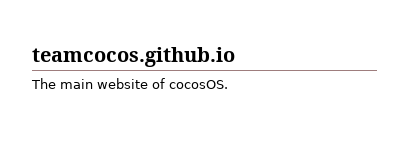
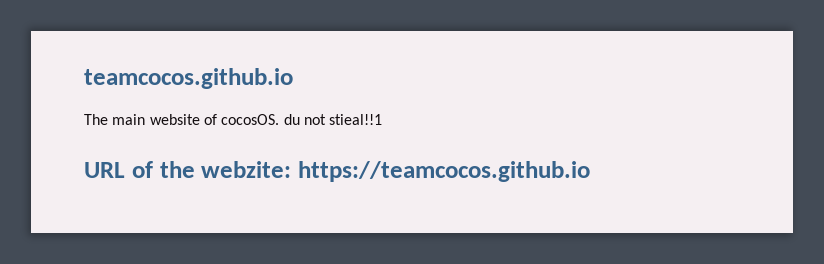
(228, 84) none -> [283,114,383,125] [84,161,590,182] du not stieal!!1 // URL of the webzite: https://teamcocos.github.io

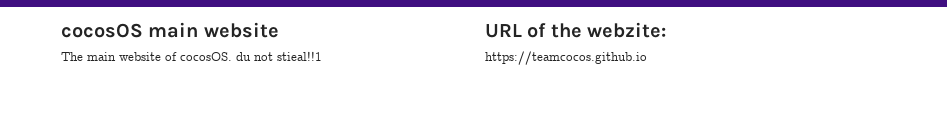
[84,68,293,89] teamcocos.github.io -> [61,22,279,38] cocosOS main website
(292, 169) none -> (667, 30) //

